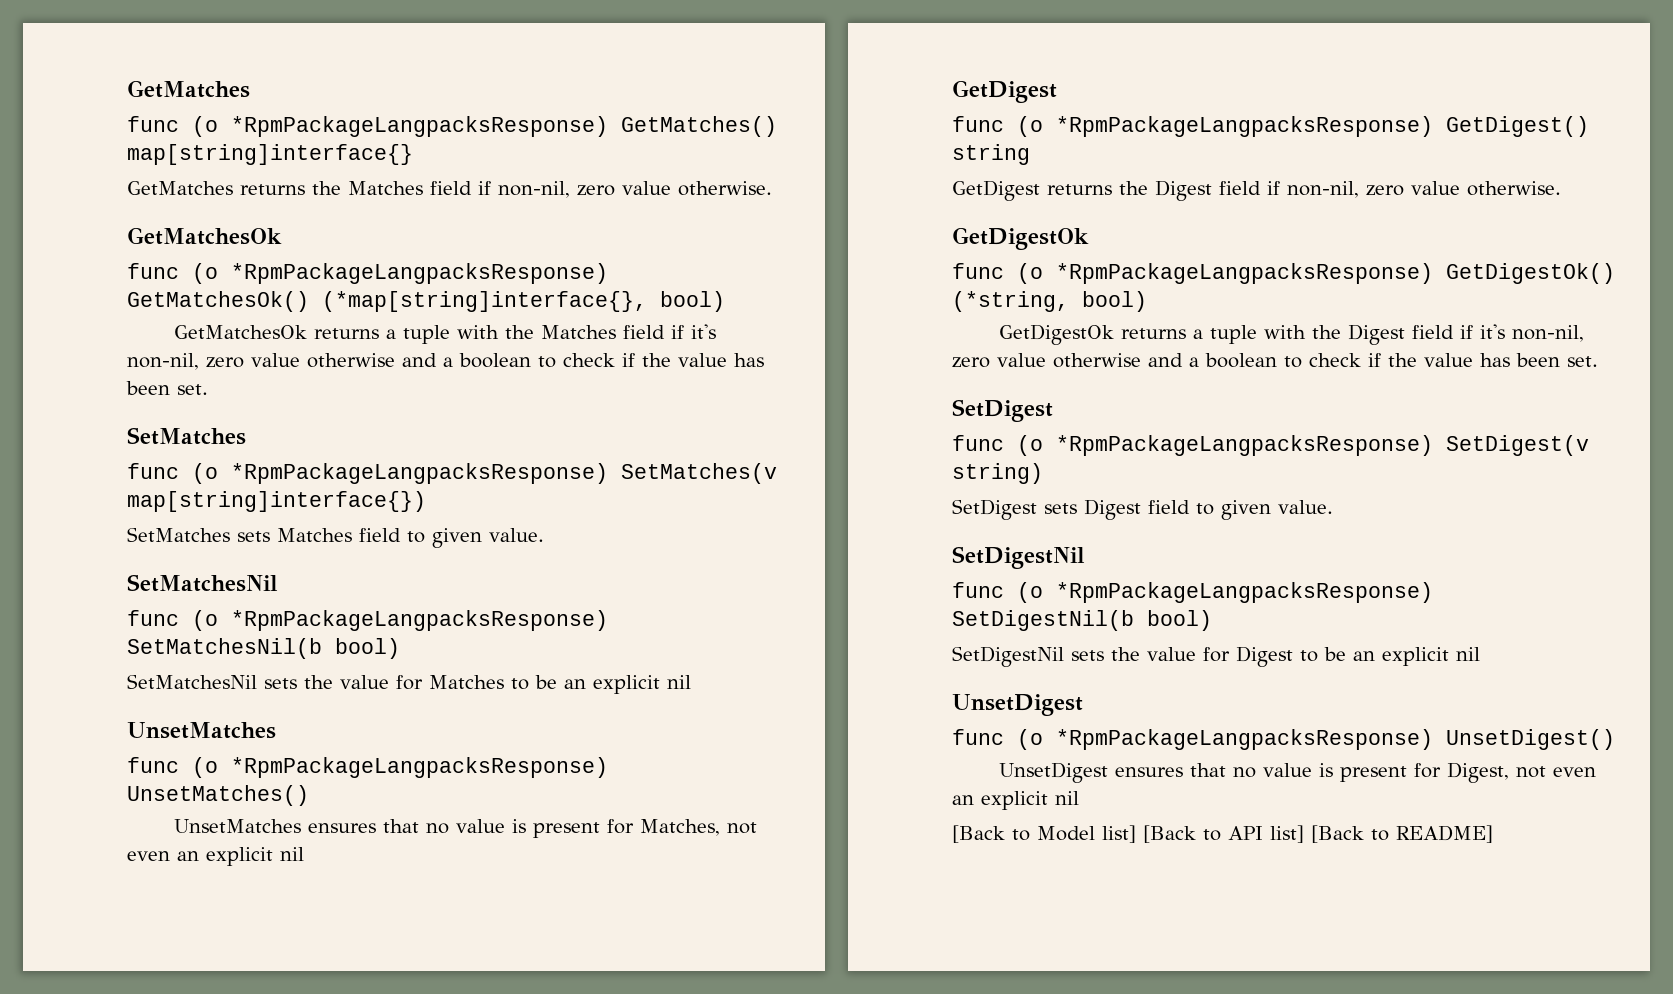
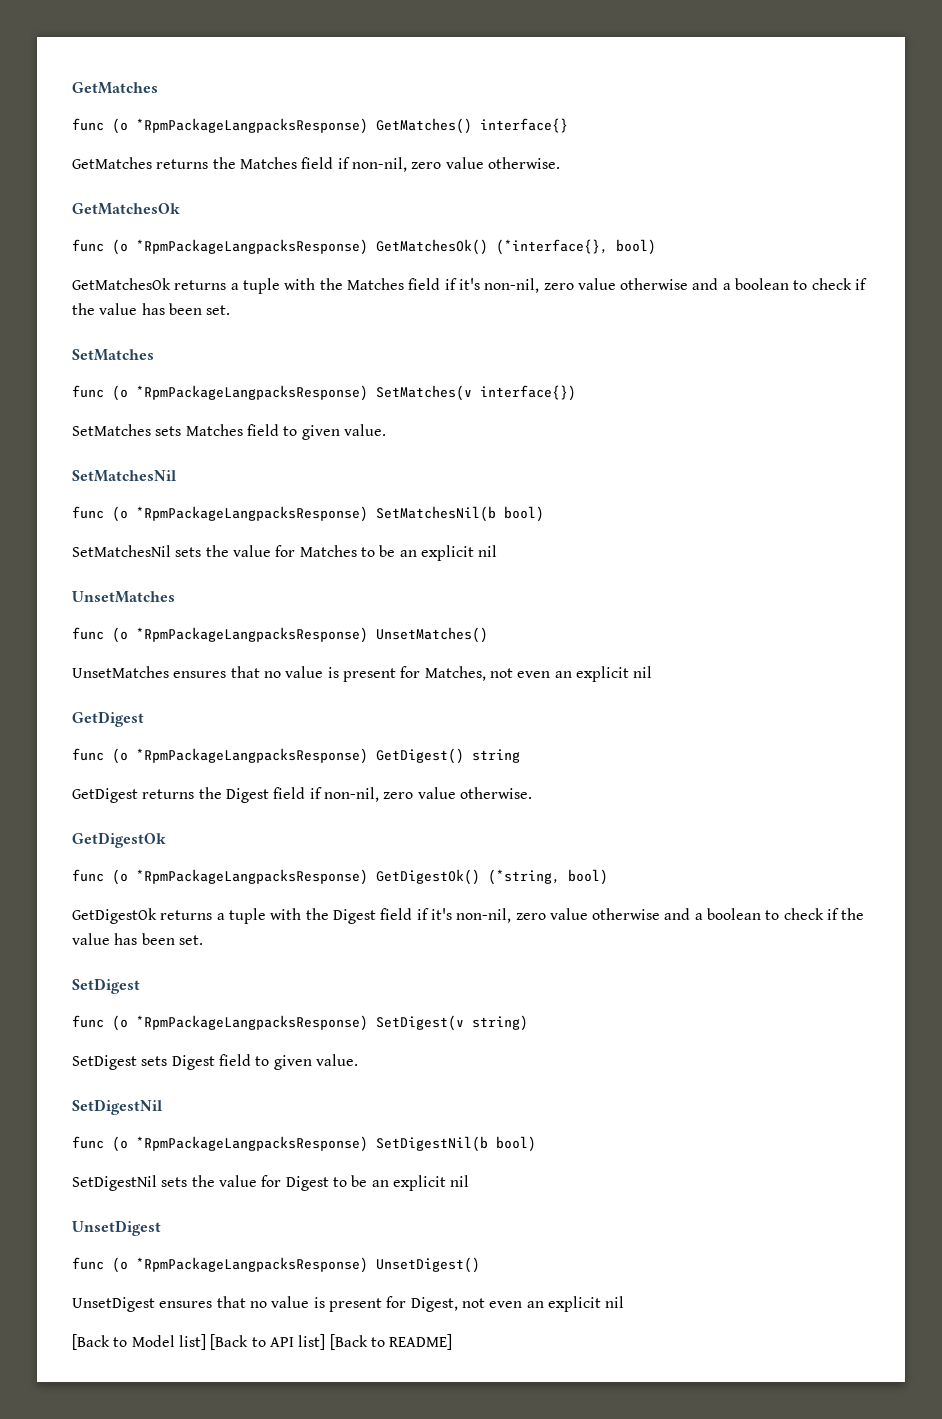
[127,144,413,165] map[string]interface{} -> [480,118,568,133] interface{}
[322,291,647,312] (*map[string]interface{}, -> [496,239,608,255] (*interface{},
[127,491,426,512] map[string]interface{}) -> [480,385,576,401] interface{})

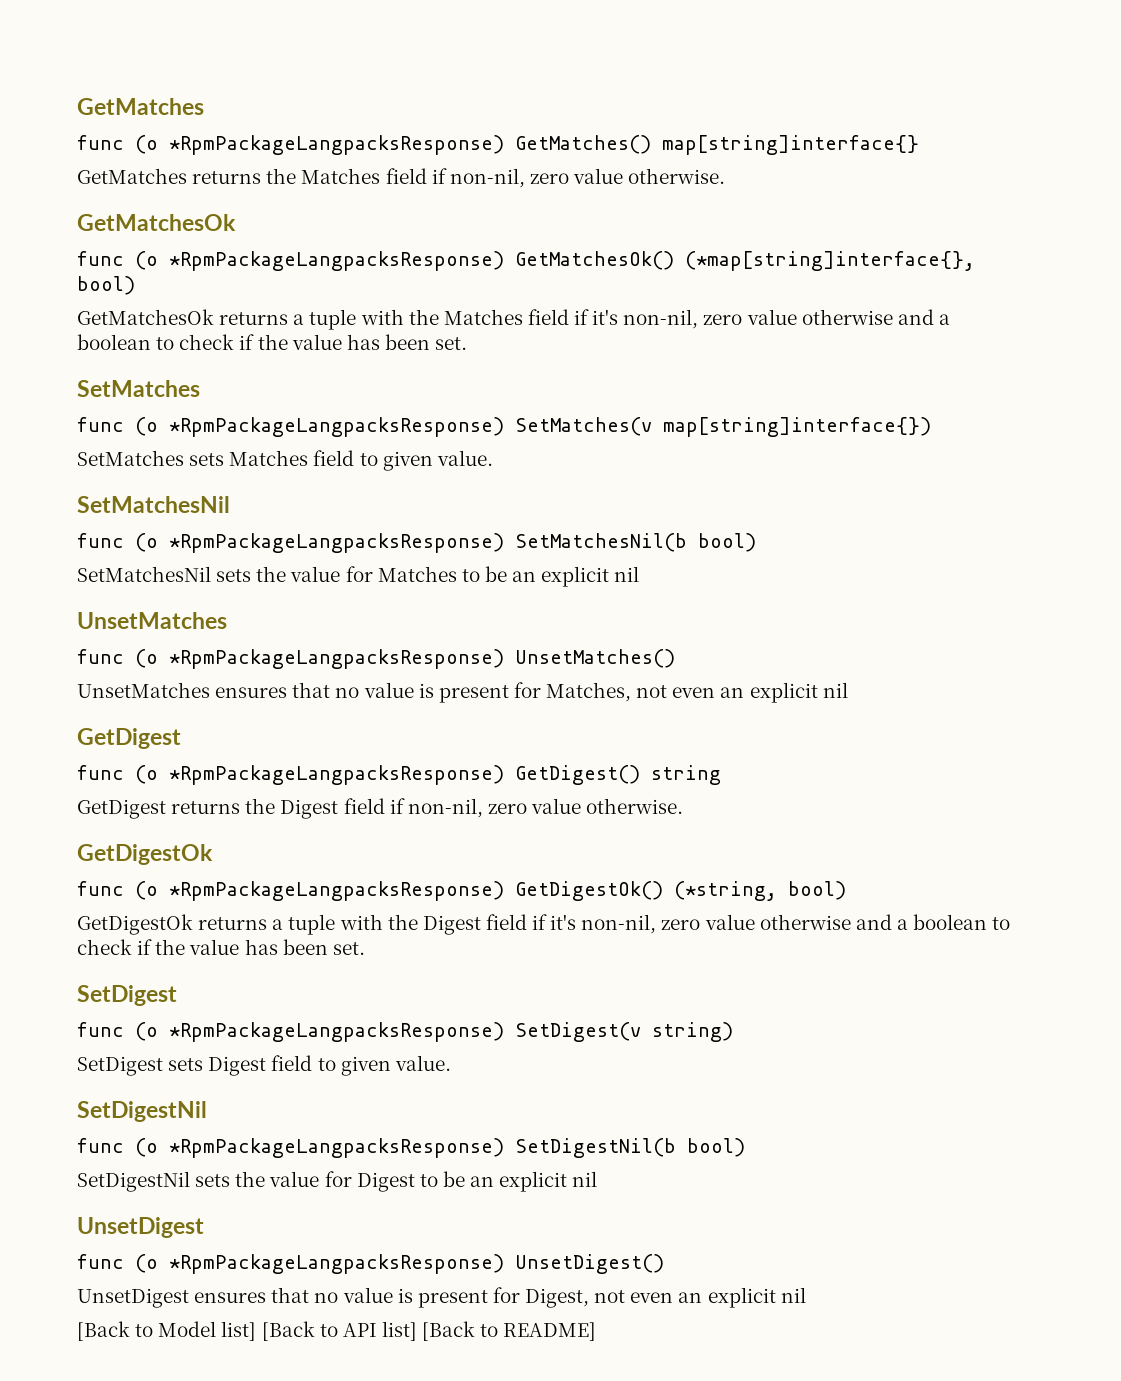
[480,118,568,133] interface{} -> [662,135,919,155] map[string]interface{}
[496,239,608,255] (*interface{}, -> [685,251,975,271] (*map[string]interface{},
[480,385,576,401] interface{}) -> [663,417,931,437] map[string]interface{})

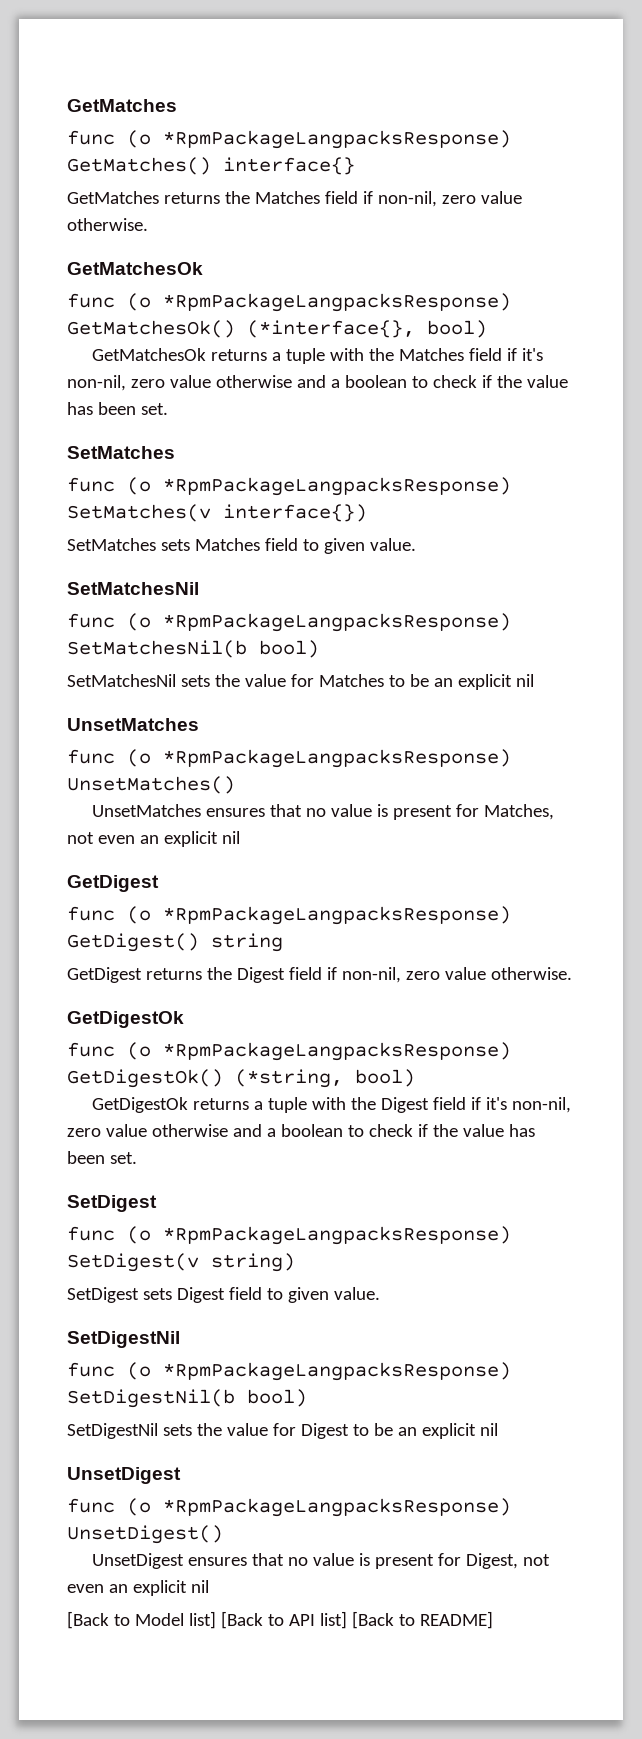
[662,135,919,155] map[string]interface{} -> [223,157,355,175] interface{}
[685,251,975,271] (*map[string]interface{}, -> [247,320,415,338] (*interface{},
[663,417,931,437] map[string]interface{}) -> [223,504,367,522] interface{})

